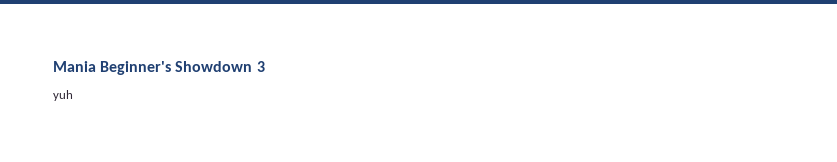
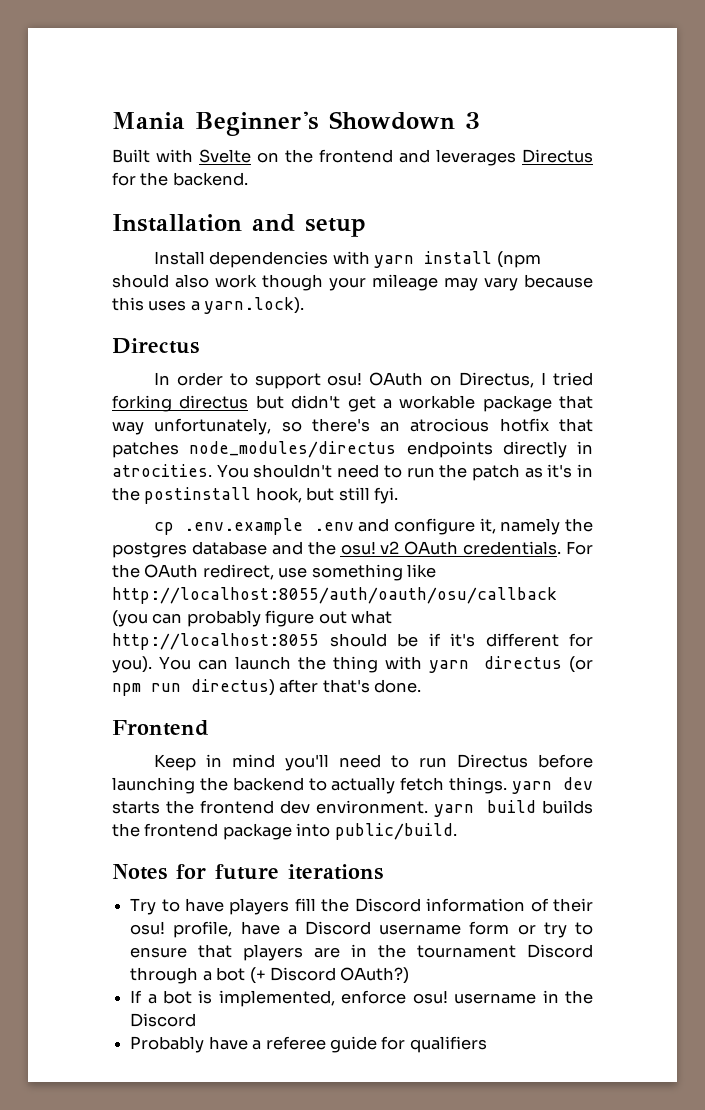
[53,90,73,101] yuh -> [112,149,593,166] [112,172,248,186] [112,214,366,237] [153,251,541,268] [112,274,593,291] [112,297,305,314] [112,338,199,354] [153,372,593,389] [112,395,593,412] [112,418,593,435] [112,441,593,458] [112,464,593,481] [112,487,399,504] [153,518,593,535] [112,541,593,558] [112,564,437,581] [112,587,557,604] [112,610,393,627] [112,633,593,650] [112,656,593,673] [112,679,422,696] [112,720,209,736] [153,754,594,771] [112,777,594,794] [112,800,593,817] [112,823,457,840] [112,864,383,880] [130,898,594,915] [130,921,594,938] [130,944,593,961] [130,967,410,984] [130,990,594,1007] [130,1013,197,1027] [130,1036,487,1053] Built with Svelte on the frontend and leverages Directus for the backend. // Installation and setup // Install dependencies with yarn install (npm should also work though your mileage may vary because this uses a yarn.lock). // Directus // In order to support osu! OAuth on Directus, I tried forking directus but didn't get a workable package that way unfortunately, so there's an atrocious hotfix that patches node_modules/directus endpoints directly in atrocities. You shouldn't need to run the patch as it's in the postinstall hook, but still fyi. // cp .env.example .env and configure it, namely the postgres database and the osu! v2 OAuth credentials. For the OAuth redirect, use something like http://localhost:8055/auth/oauth/osu/callback (you can probably figure out what http://localhost:8055 should be if it's different for you). You can launch the thing with yarn directus (or npm run directus) after that's done. // Frontend // Keep in mind you'll need to run Directus before launching the backend to actually fetch things. yarn dev starts the frontend dev environment. yarn build builds the frontend package into public/build. // Notes for future iterations // Try to have players fill the Discord information of their osu! profile, have a Discord username form or try to ensure that players are in the tournament Discord through a bot (+ Discord OAuth?) // If a bot is implemented, enforce osu! username in the Discord // Probably have a referee guide for qualifiers

